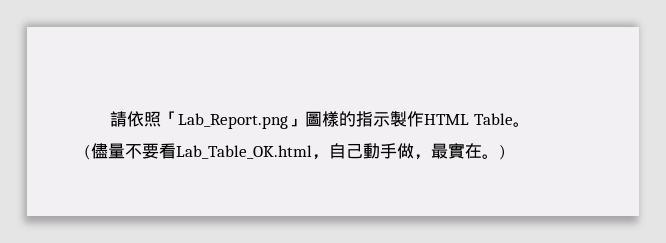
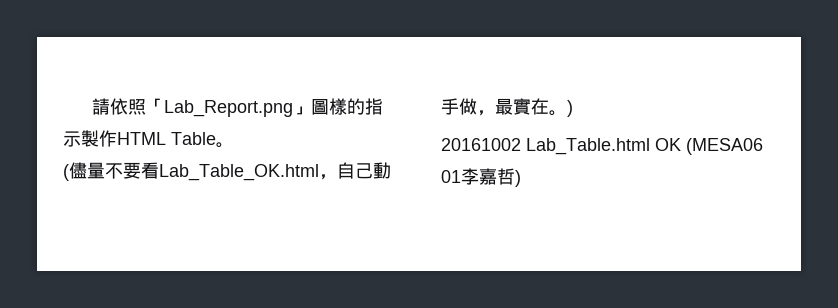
(506, 152) none -> [441,138,763,155] [441,168,521,187] // 20161002 Lab_Table.html OK (MESA06 01李嘉哲)

